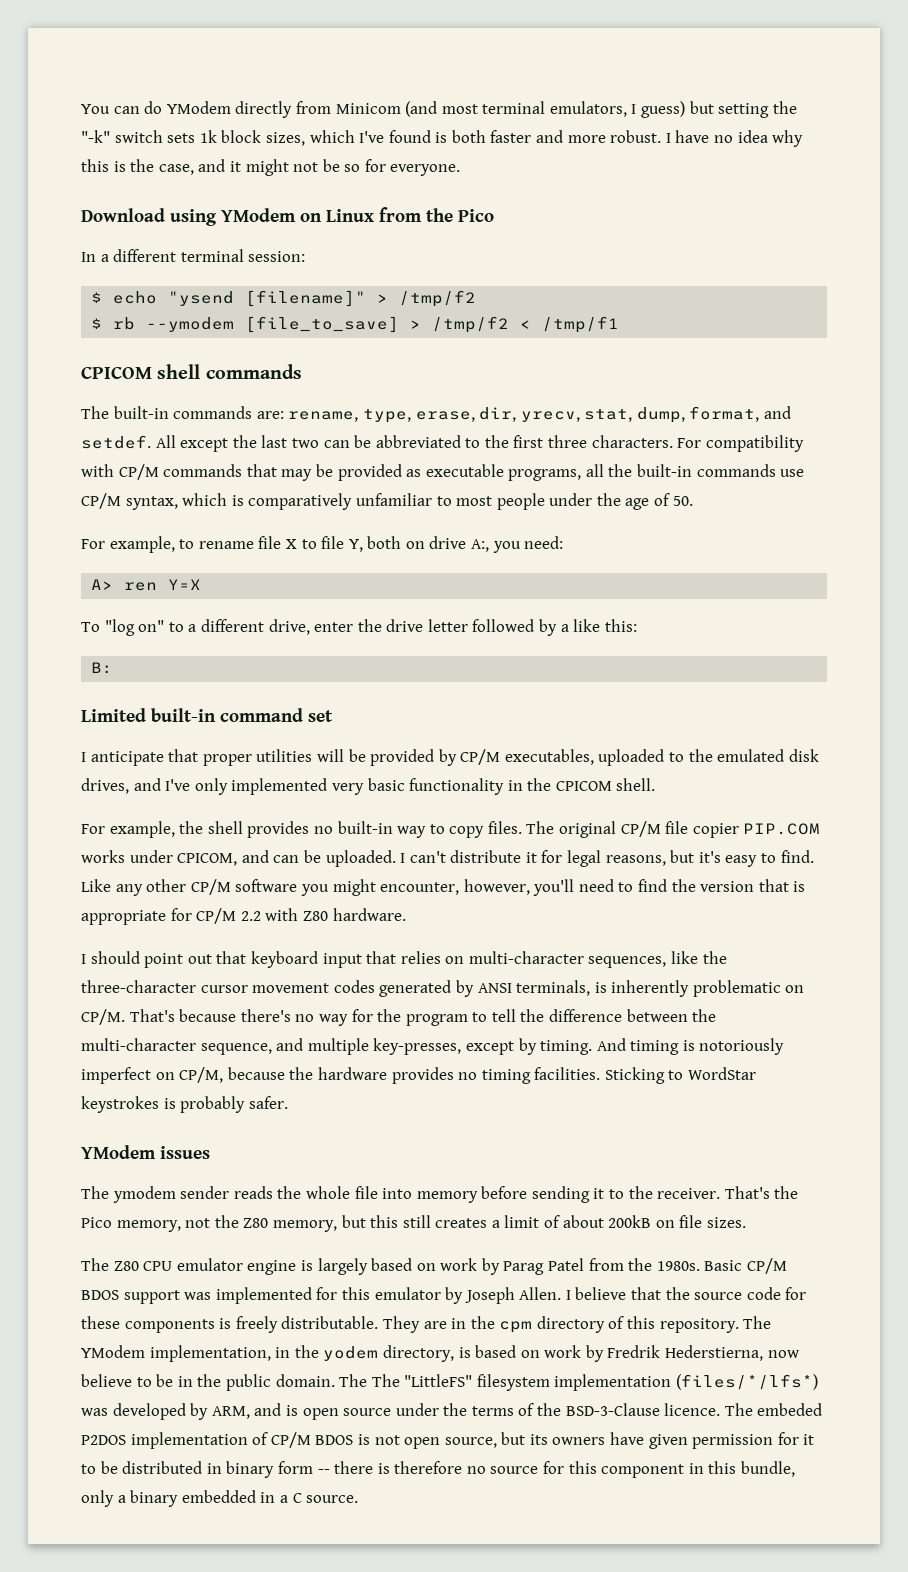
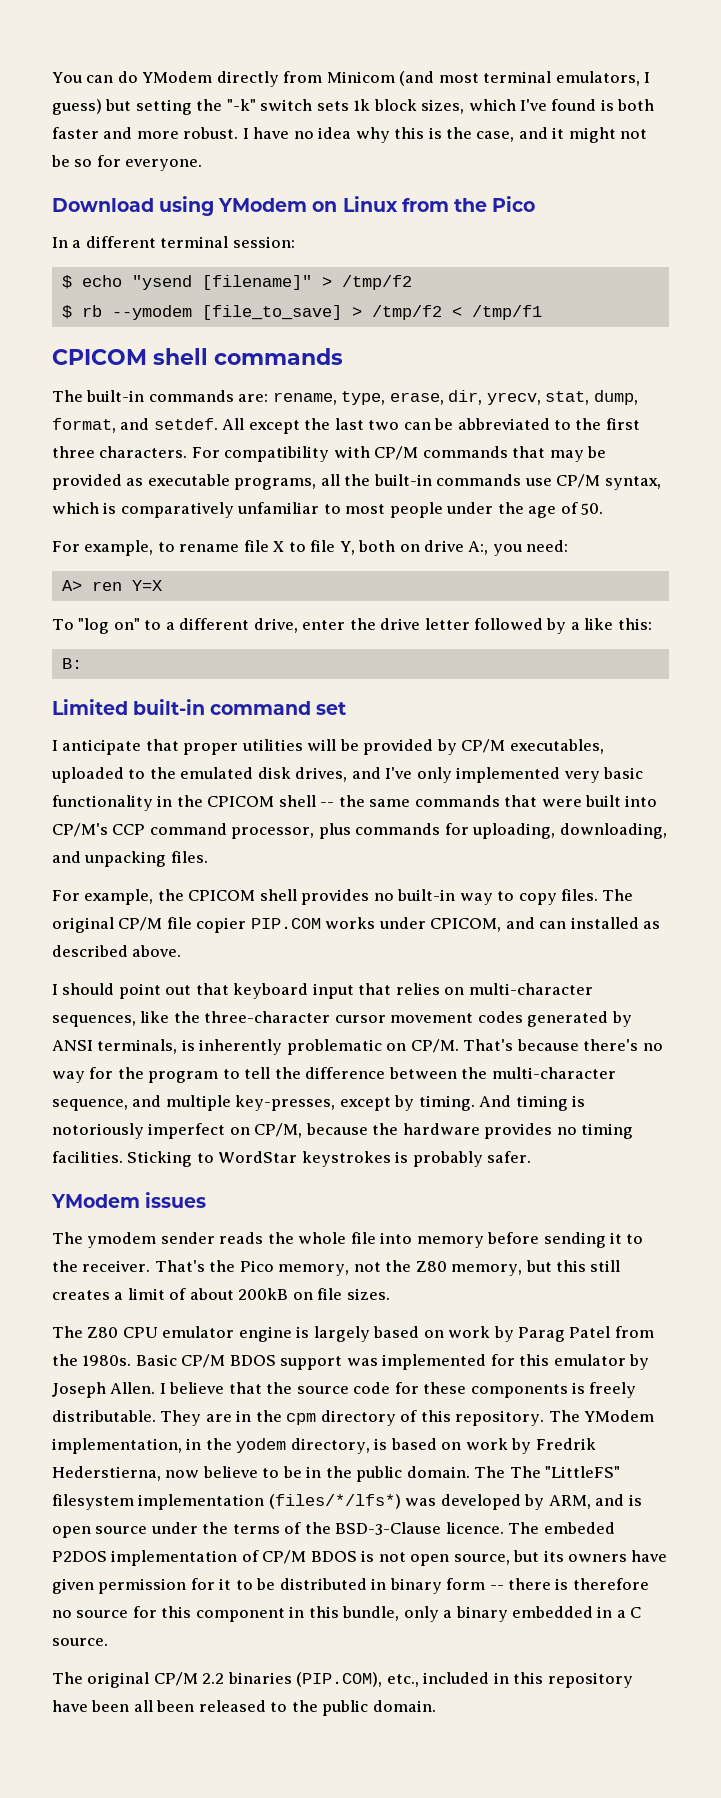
[616,778,656,791] shell. -> [278,795,658,807] [52,823,667,839] [52,851,208,867] shell -- the same commands that were built into CP/M's CCP command processor, plus commands for uploading, downloading, and unpacking files.
(204, 827) none -> [188,890,256,901] CPICOM
[303,850,814,867] [81,879,806,896] [81,908,406,925] be uploaded. I can't distribute it for legal reasons, but it's easy to find. Like any other CP/M software you might encounter, however, you'll need to find the version that is appropriate for CP/M 2.2 with Z80 hardware. -> [570,917,661,929] [52,945,182,957] installed as described above.
(359, 1499) none -> [52,1672,633,1688] [52,1700,436,1716] // The original CP/M 2.2 binaries (PIP.COM), etc., included in this repository have been all been released to the public domain.

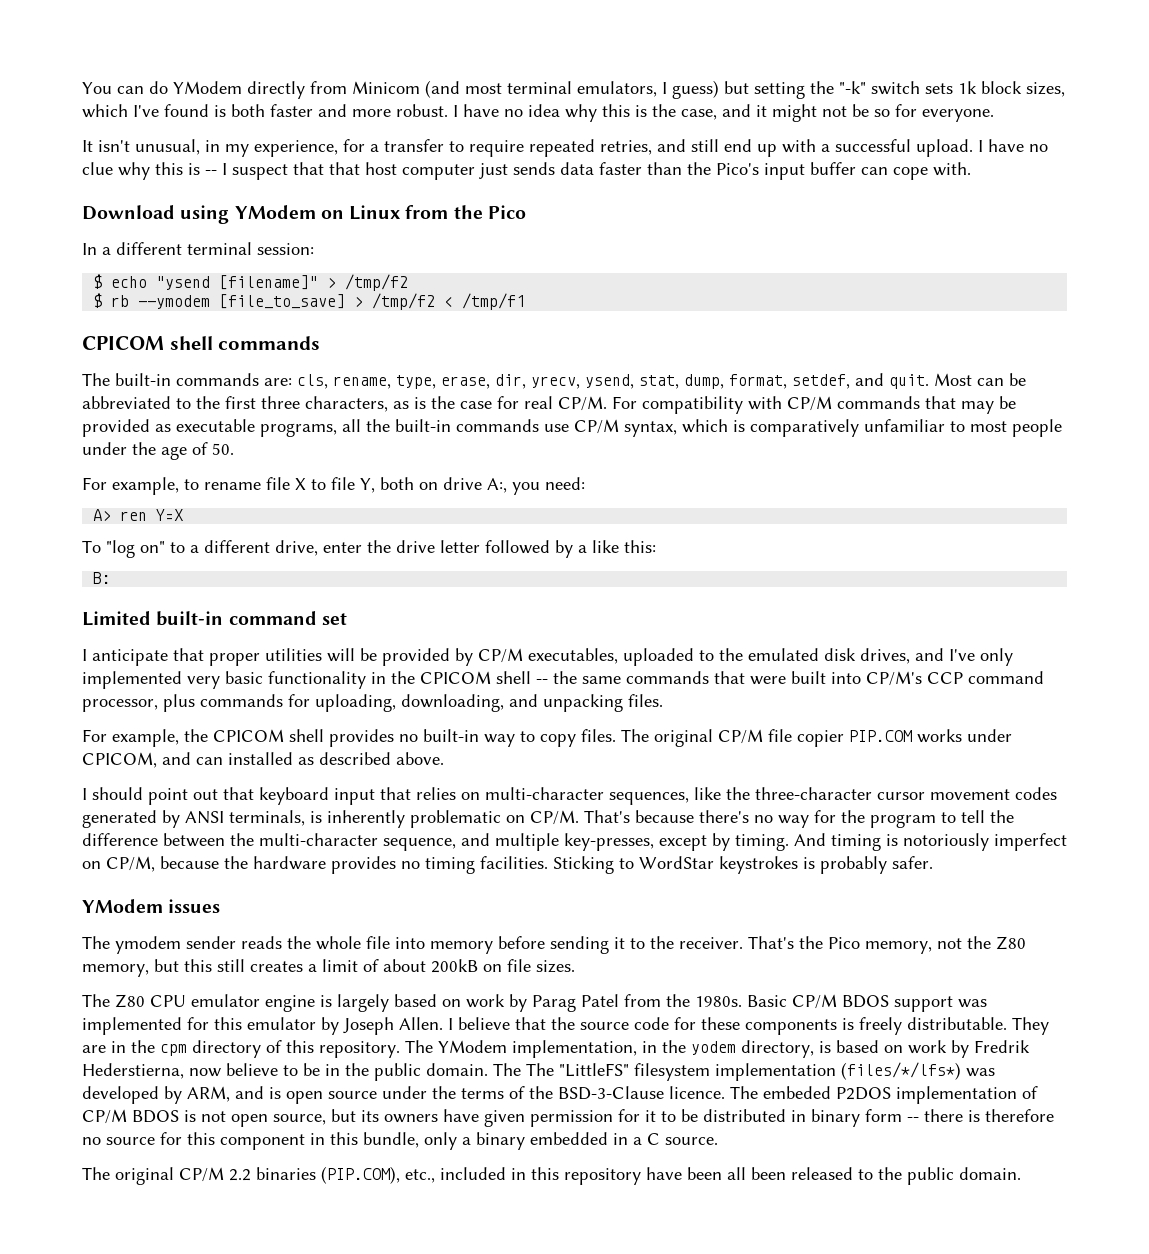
(203, 165) none -> [82,139,1048,157] [82,162,971,180] // It isn't unusual, in my experience, for a transfer to require repeated retries, and still end up with a successful upload. I have no clue why this is -- I suspect that that host computer just sends data faster than the Pico's input buffer can cope with.
(269, 398) none -> [297,374,328,389] cls,
(541, 398) none -> [585,374,634,389] ysend,
[120,418,400,434] and setdef. All except the last two -> [792,373,972,389] setdef, and quit. Most
[99,446,188,458] characters. -> [305,396,607,412] characters, as is the case for real CP/M.

